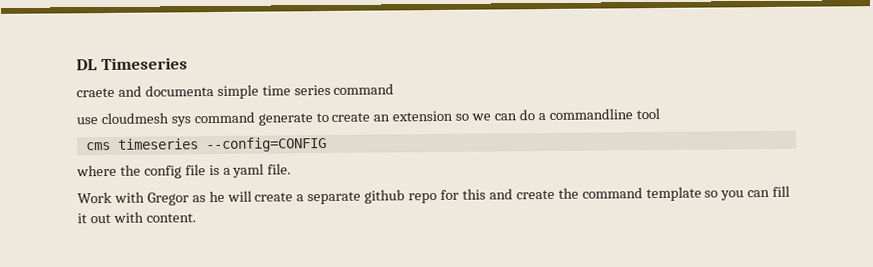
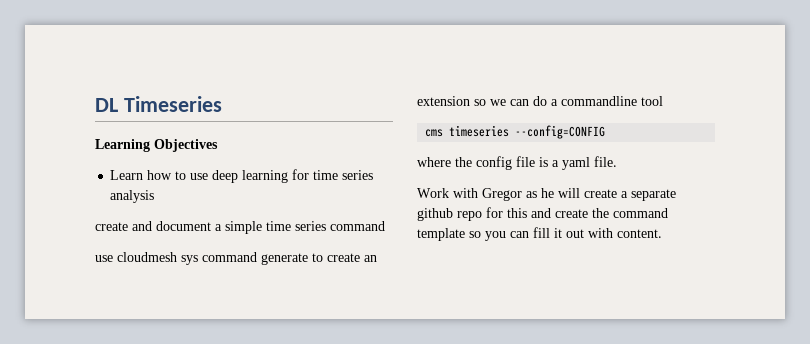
[76,85,214,98] craete and documenta -> [95,139,218,152] [110,169,374,183] [110,190,155,203] [95,221,222,231] Learning Objectives // Learn how to use deep learning for time series analysis // create and document a

